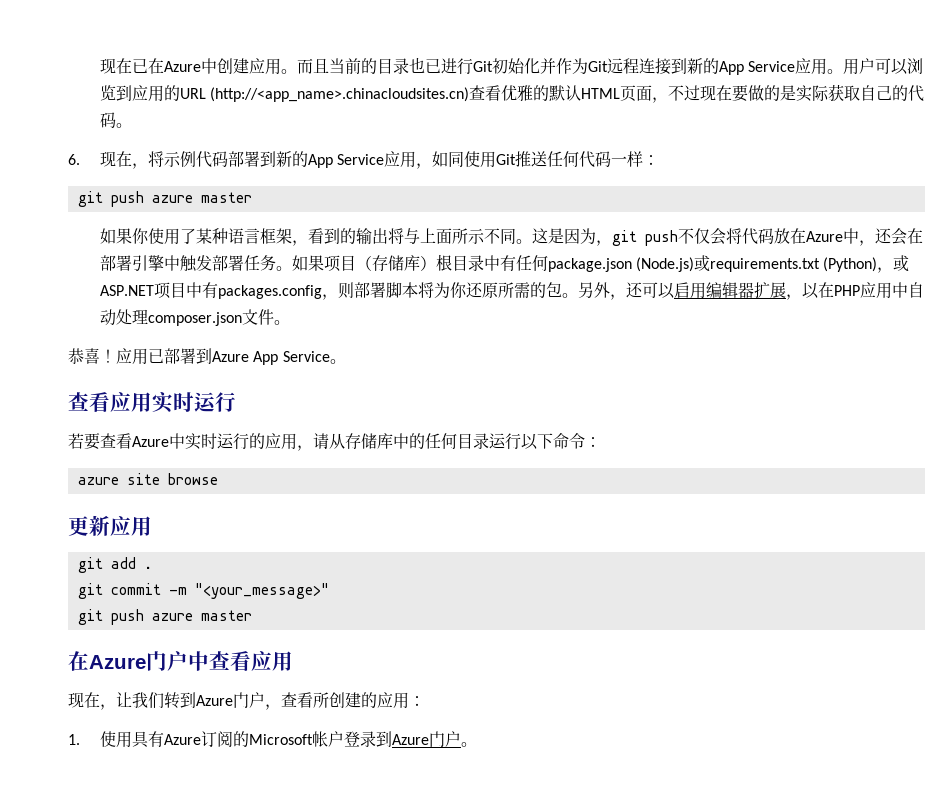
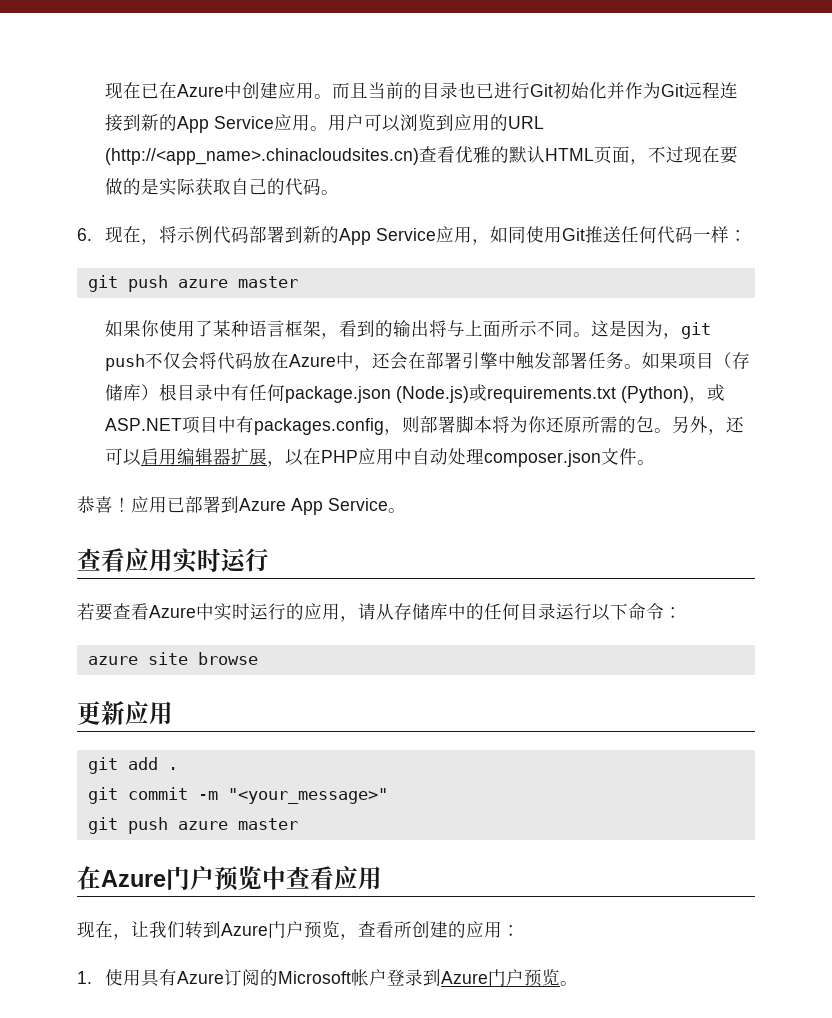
(188, 661) none -> [214,866,262,891] 预览
(265, 700) none -> [304,921,340,939] 预览
(461, 739) none -> [523,969,560,987] 预览

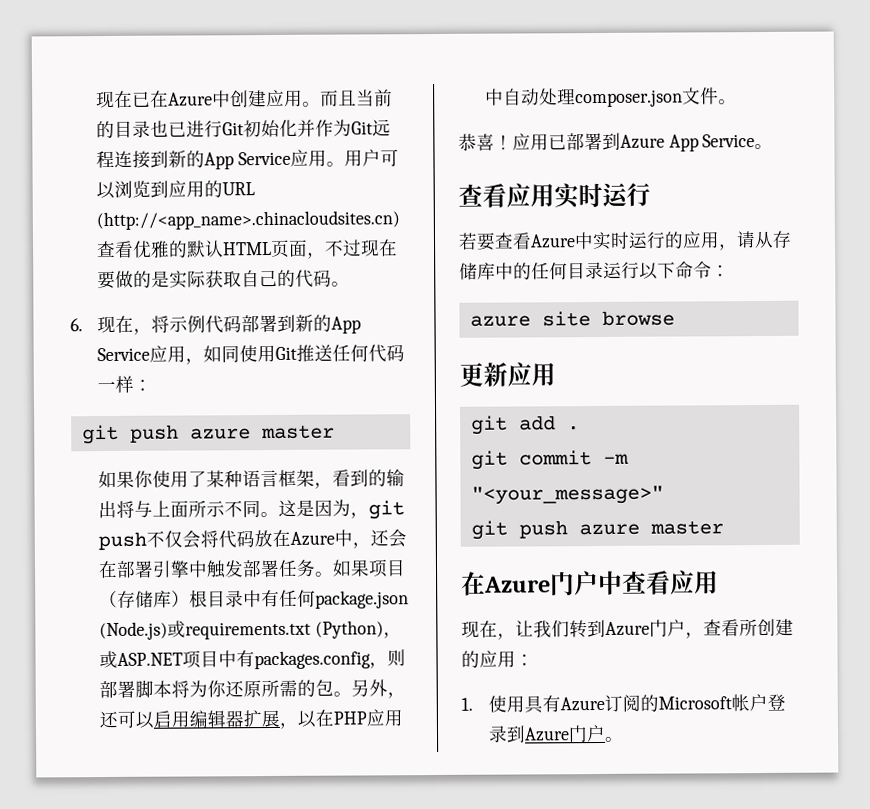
[214,866,262,891] 预览 -> (599, 583) none
[304,921,340,939] 预览 -> (686, 628) none
[523,969,560,987] 预览 -> (607, 733) none

